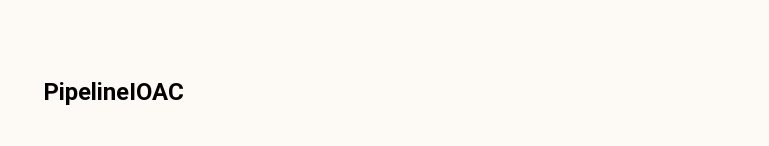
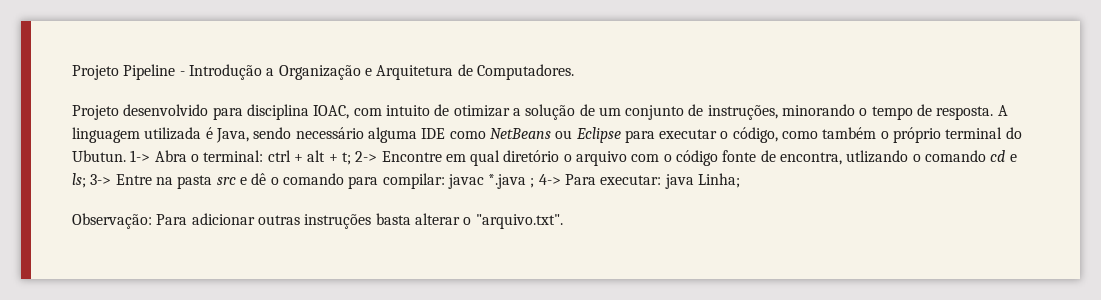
[43,82,184,105] PipelineIOAC -> [72,64,574,80] [72,104,1008,120] [72,127,1022,143] [72,150,1017,166] [72,173,741,189] [72,213,563,229] Projeto Pipeline - Introdução a Organização e Arquitetura de Computadores. // Projeto desenvolvido para disciplina IOAC, com intuito de otimizar a solução de um conjunto de instruções, minorando o tempo de resposta. A linguagem utilizada é Java, sendo necessário alguma IDE como NetBeans ou Eclipse para executar o código, como também o próprio terminal do Ubutun. 1-> Abra o terminal: ctrl + alt + t; 2-> Encontre em qual diretório o arquivo com o código fonte de encontra, utlizando o comando cd e ls; 3-> Entre na pasta src e dê o comando para compilar: javac *.java ; 4-> Para executar: java Linha; // Observação: Para adicionar outras instruções basta alterar o "arquivo.txt".

